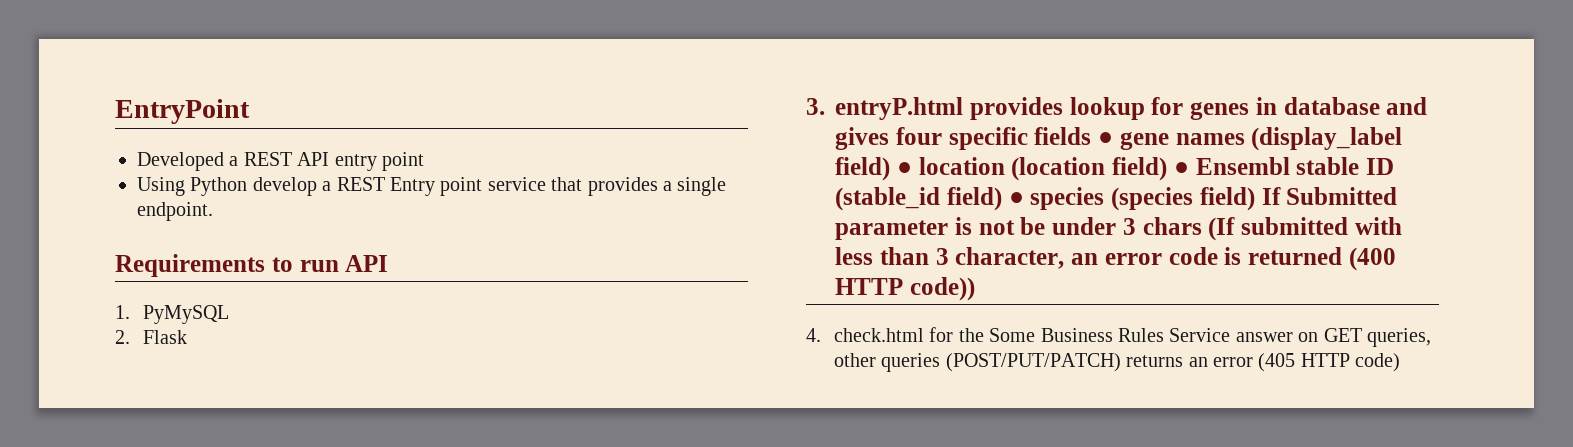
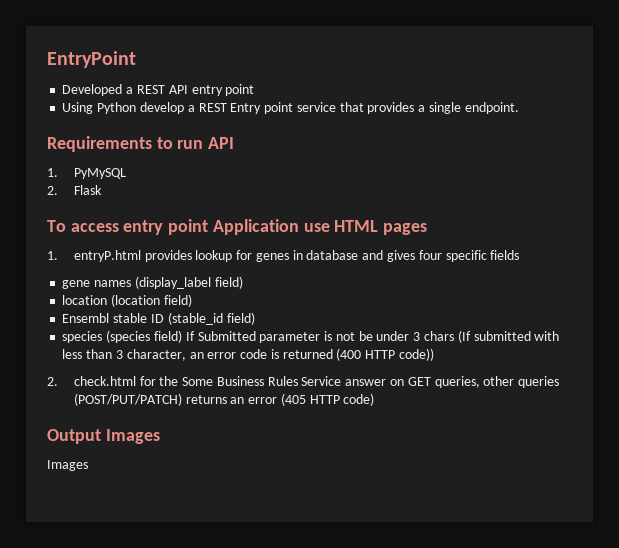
[806,98,825,115] 3. -> [47,219,428,235] [47,251,58,260] To access entry point Application use HTML pages // 1.
[1098,132,1113,145] ● -> (520, 255) //
[896,162,912,175] ● -> (243, 282) //
[1173,162,1189,175] ● -> (192, 300) //
[1008,192,1024,205] ● -> (255, 318) //
[806,328,821,342] 4. -> [47,377,58,386] 2.
(1401, 362) none -> [47,429,160,444] [47,460,88,471] // Output Images // Images

